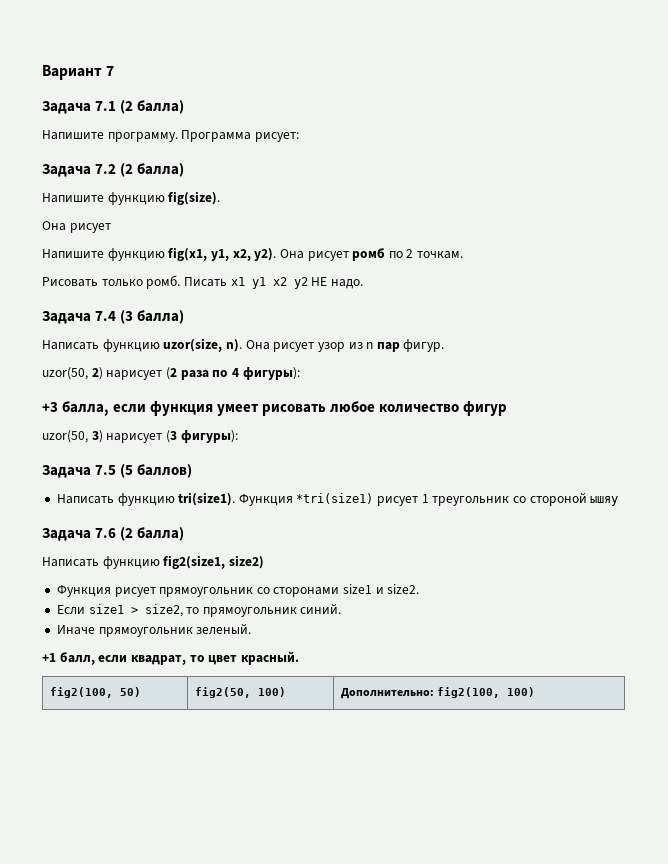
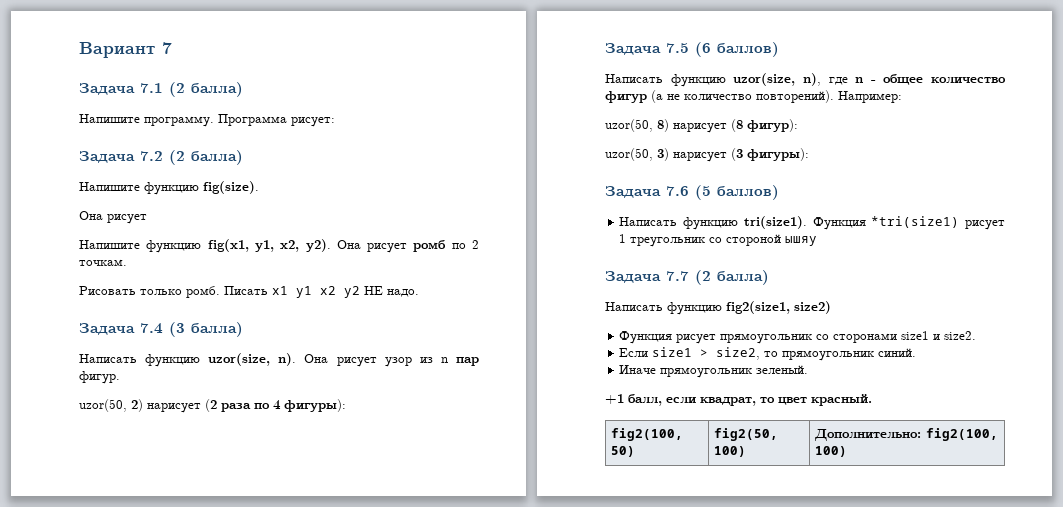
[42,401,508,416] +3 балла, если функция умеет рисовать любое количество фигур -> [605,42,779,57] [605,73,1006,87] [605,90,902,103] [605,119,798,133] Задача 7.5 (6 баллов) // Написать функцию uzor(size, n), где n - общее количество фигур (а не количество повторений). Например: // uzor(50, 8) нарисует (8 фигур):
[95,465,117,475] 7.5 -> [666,186,689,196] 7.6
[95,528,117,538] 7.6 -> [666,271,689,281] 7.7

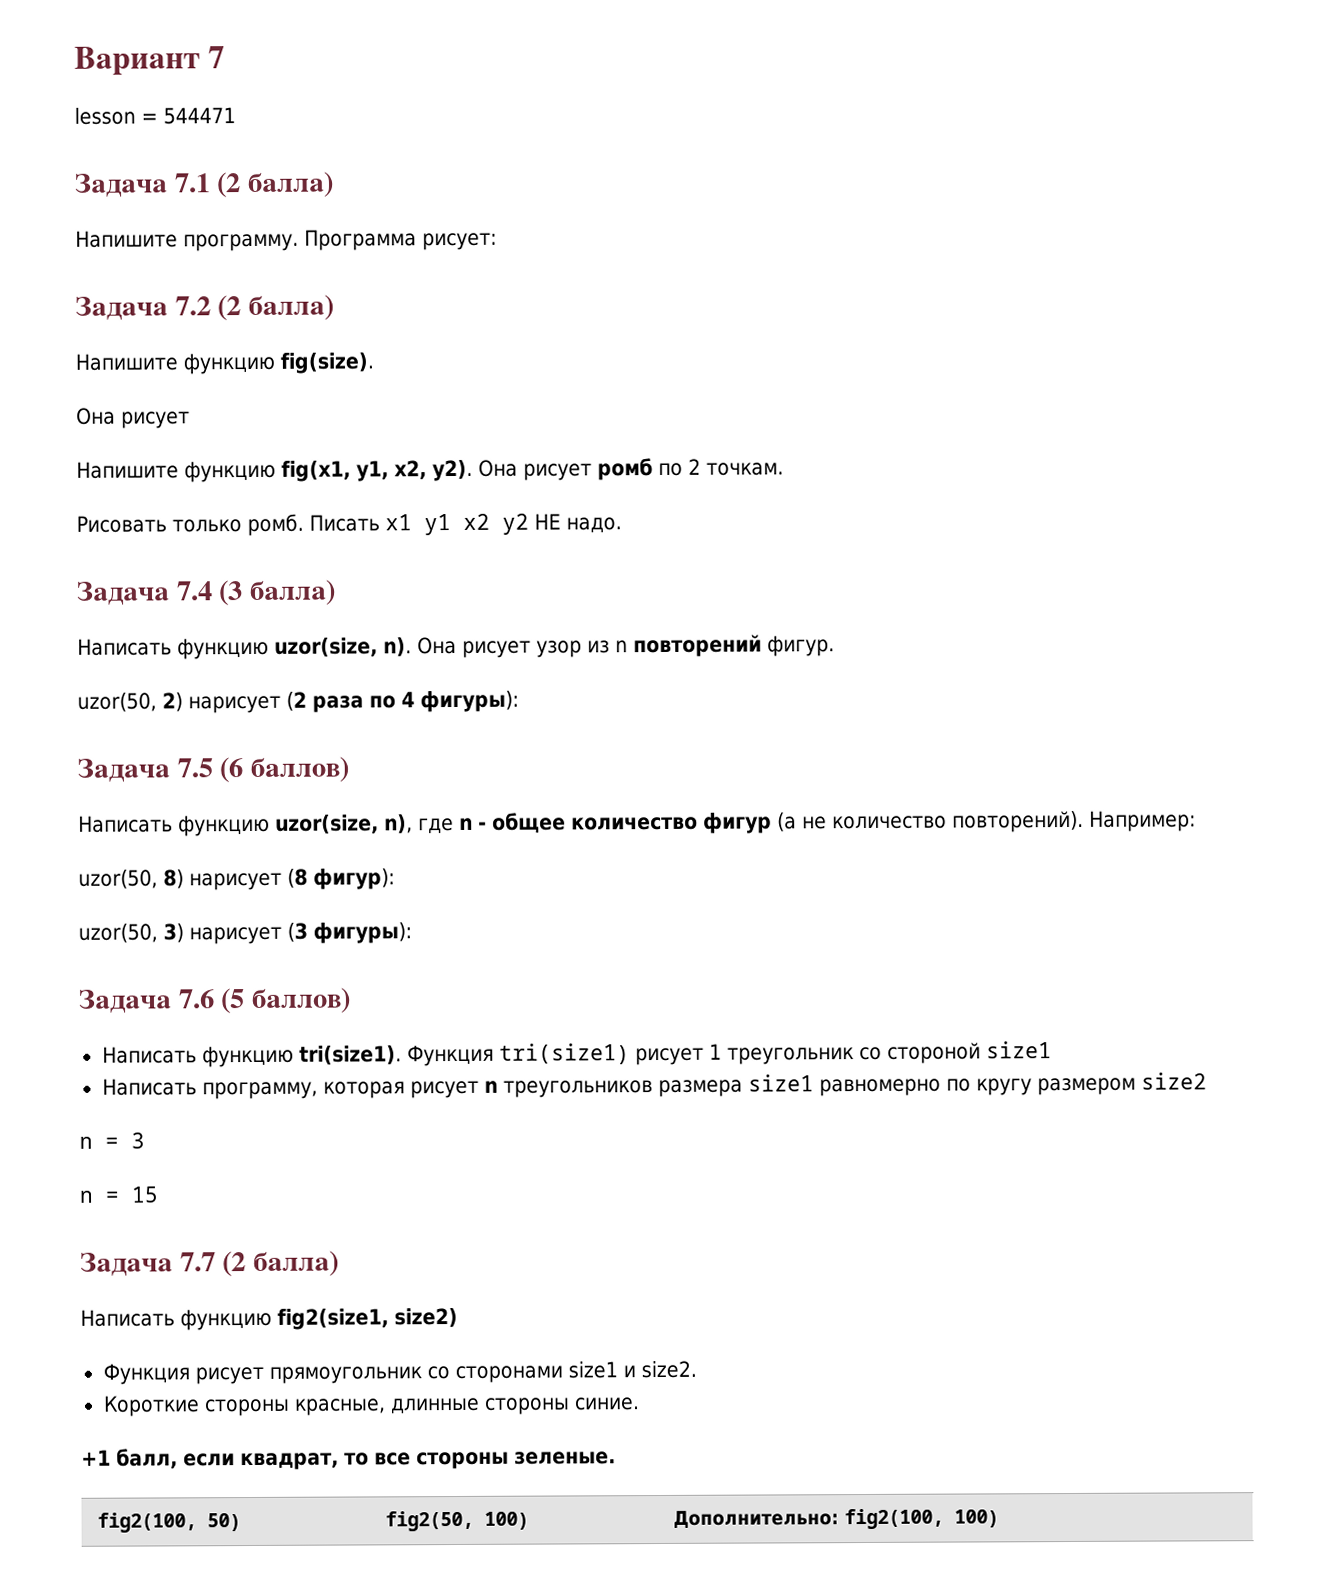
(172, 48) none -> [74,107,236,125] // lesson = 544471
[455,357,479,366] пар -> [633,634,762,658] повторений
[871,216,960,228] *tri(size1) -> [498,1043,630,1065] tri(size1)
[785,236,818,246] ышяу -> [985,1041,1052,1059] [101,1072,1207,1100] [79,1132,145,1149] [79,1186,159,1203] size1 // Написать программу, которая рисует n треугольников размера size1 равномерно по кругу размером size2 // n = 3 // n = 15
[619,347,917,361] [619,365,809,378] Если size1 > size2, то прямоугольник синий. // Иначе прямоугольник зеленый. -> [102,1395,640,1417] Короткие стороны красные, длинные стороны синие.
[778,394,872,406] цвет красный. -> [374,1451,616,1470] все стороны зеленые.

